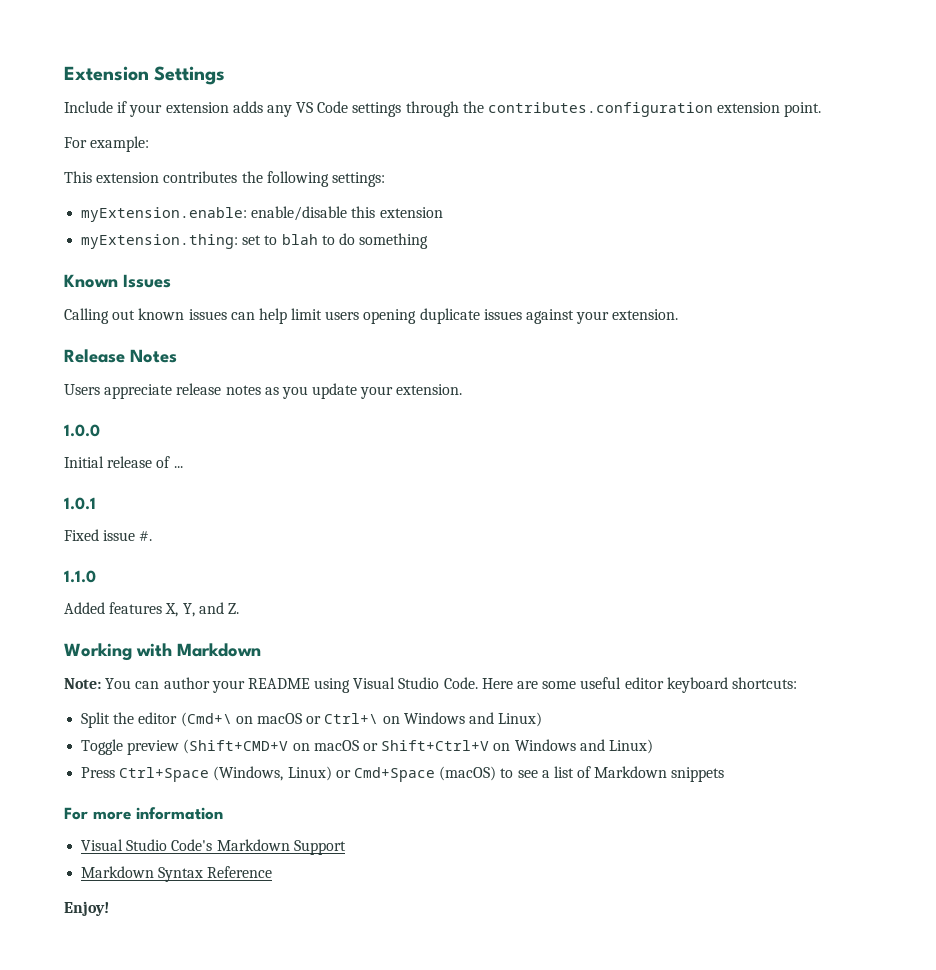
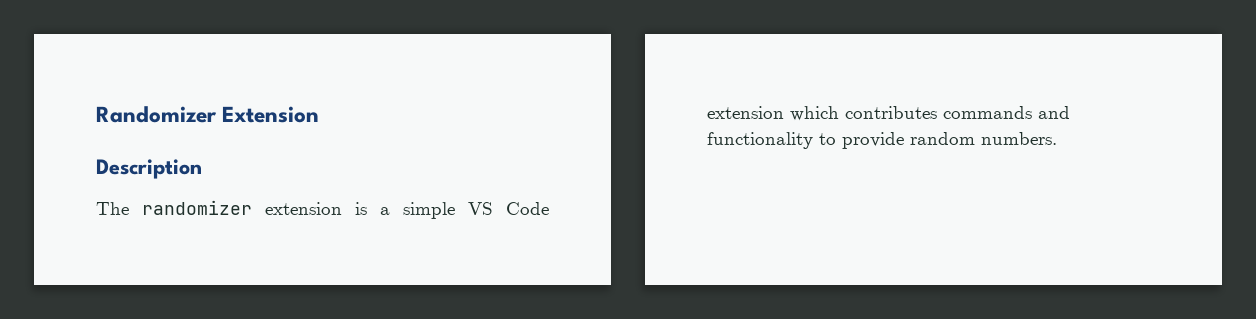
(64, 73) none -> [96,106,217,123] Randomizer
[154,66,226,85] [64,101,822,117] [64,136,150,152] [64,171,385,187] [81,206,443,222] [81,233,429,249] [64,274,171,288] [64,308,679,324] [64,349,177,363] [64,383,463,399] [64,424,100,437] [64,456,183,468] [64,497,96,510] [64,529,153,541] [64,570,96,583] [64,602,239,617] [64,643,261,661] [64,677,797,693] [81,712,543,728] [81,739,653,755] [81,766,725,782] [64,807,223,820] [81,839,346,855] [81,866,273,882] [64,901,109,916] Settings // Include if your extension adds any VS Code settings through the contributes.configuration extension point. // For example: // This extension contributes the following settings: // myExtension.enable: enable/disable this extension // myExtension.thing: set to blah to do something // Known Issues // Calling out known issues can help limit users opening duplicate issues against your extension. // Release Notes // Users appreciate release notes as you update your extension. // 1.0.0 // Initial release of ... // 1.0.1 // Fixed issue #. // 1.1.0 // Added features X, Y, and Z. // Working with Markdown // Note: You can author your README using Visual Studio Code. Here are some useful editor keyboard shortcuts: // Split the editor (Cmd+\ on macOS or Ctrl+\ on Windows and Linux) // Toggle preview (Shift+CMD+V on macOS or Shift+Ctrl+V on Windows and Linux) // Press Ctrl+Space (Windows, Linux) or Cmd+Space (macOS) to see a list of Markdown snippets // For more information // Visual Studio Code's Markdown Support // Markdown Syntax Reference // Enjoy! -> [96,159,202,179] [96,200,549,219] [707,106,1070,121] [707,132,1057,149] // Description // The randomizer extension is a simple VS Code extension which contributes commands and functionality to provide random numbers.

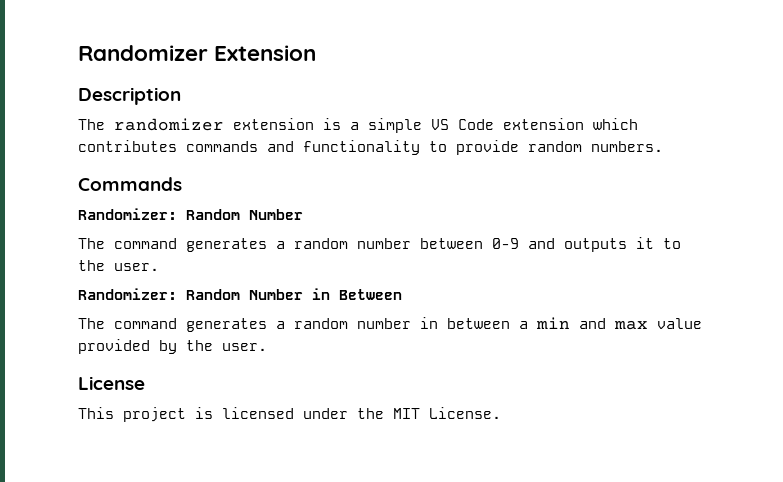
(1057, 138) none -> [78,177,182,191] [78,208,303,220] [78,237,681,252] [78,260,159,271] [78,288,402,300] [78,317,702,332] [78,339,267,354] [78,376,145,390] [78,407,501,422] // Commands // Randomizer: Random Number // The command generates a random number between 0-9 and outputs it to the user. // Randomizer: Random Number in Between // The command generates a random number in between a min and max value provided by the user. // License // This project is licensed under the MIT License.

